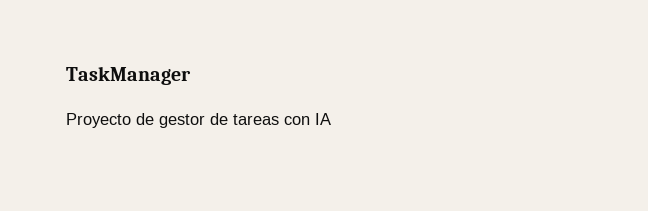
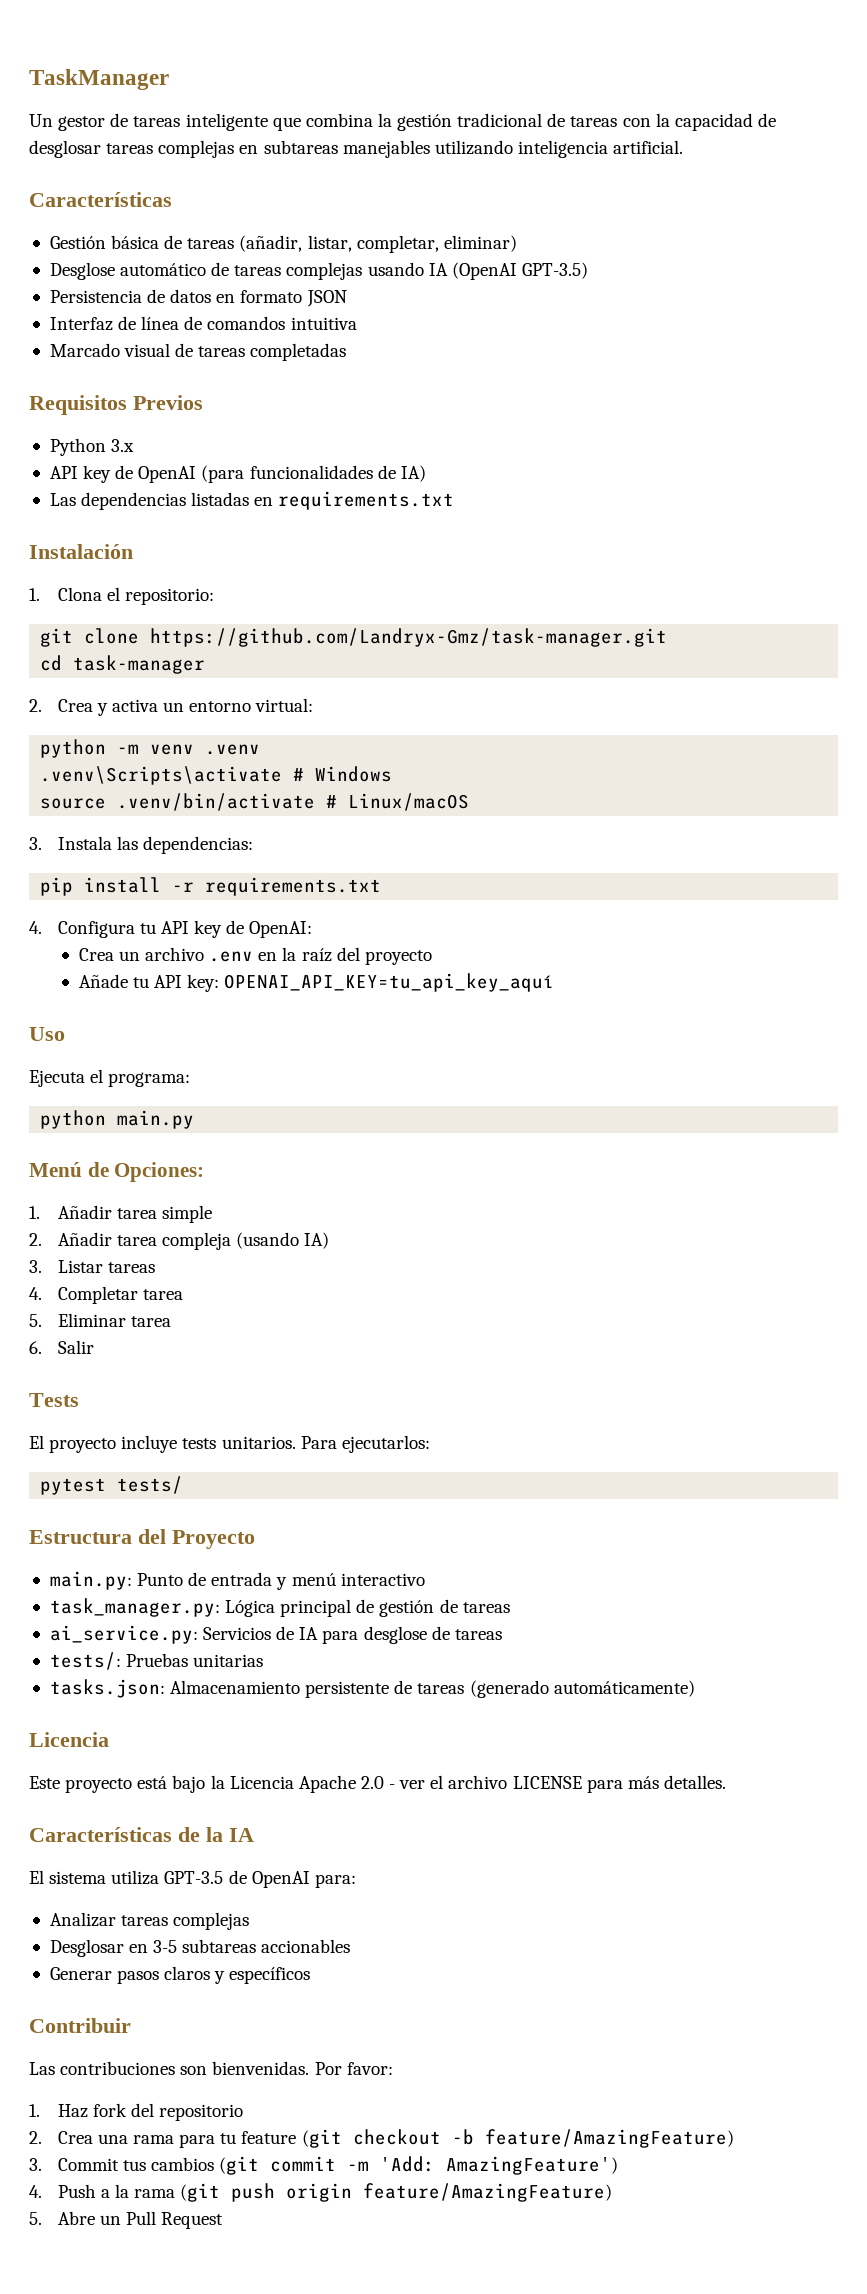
[66,113,154,128] Proyecto de -> [29,114,53,127] Un
[284,113,331,125] con IA -> [185,113,776,131] [29,140,684,158] [29,192,172,207] [49,235,517,253] [49,262,588,280] [49,289,347,307] [49,316,357,331] [49,343,347,361] [29,395,203,415] [49,438,135,456] [49,465,426,483] [49,491,455,510] [29,544,133,559] [29,587,215,605] [40,628,668,647] [40,655,206,674] [29,698,314,716] [40,739,261,758] [40,766,393,785] [40,793,470,811] [29,836,254,854] [40,877,382,896] [29,920,313,938] [78,947,432,965] [78,973,555,992] [29,1027,65,1041] [29,1069,191,1087] [40,1110,195,1129] [29,1162,205,1182] [29,1205,213,1223] [29,1232,330,1250] [29,1260,155,1273] [29,1286,183,1304] [29,1313,171,1327] [29,1340,94,1354] [29,1393,79,1407] [29,1435,430,1453] [40,1476,184,1495] [29,1529,255,1549] [49,1571,425,1590] [49,1598,510,1617] [49,1625,502,1644] [49,1652,264,1670] [49,1679,695,1698] [29,1732,109,1747] [29,1775,726,1793] [29,1827,254,1842] [29,1870,356,1888] [49,1912,250,1930] [49,1939,351,1957] [49,1966,311,1984] [29,2018,131,2033] [29,2061,393,2075] [29,2103,244,2121] [29,2129,734,2148] [29,2156,619,2175] [29,2183,613,2202] [29,2211,224,2229] inteligente que combina la gestión tradicional de tareas con la capacidad de desglosar tareas complejas en subtareas manejables utilizando inteligencia artificial. // Características // Gestión básica de tareas (añadir, listar, completar, eliminar) // Desglose automático de tareas complejas usando IA (OpenAI GPT-3.5) // Persistencia de datos en formato JSON // Interfaz de línea de comandos intuitiva // Marcado visual de tareas completadas // Requisitos Previos // Python 3.x // API key de OpenAI (para funcionalidades de IA) // Las dependencias listadas en requirements.txt // Instalación // 1. Clona el repositorio: // git clone https://github.com/Landryx-Gmz/task-manager.git // cd task-manager // 2. Crea y activa un entorno virtual: // python -m venv .venv // .venv\Scripts\activate # Windows // source .venv/bin/activate # Linux/macOS // 3. Instala las dependencias: // pip install -r requirements.txt // 4. Configura tu API key de OpenAI: // Crea un archivo .env en la raíz del proyecto // Añade tu API key: OPENAI_API_KEY=tu_api_key_aquí // Uso // Ejecuta el programa: // python main.py // Menú de Opciones: // 1. Añadir tarea simple // 2. Añadir tarea compleja (usando IA) // 3. Listar tareas // 4. Completar tarea // 5. Eliminar tarea // 6. Salir // Tests // El proyecto incluye tests unitarios. Para ejecutarlos: // pytest tests/ // Estructura del Proyecto // main.py: Punto de entrada y menú interactivo // task_manager.py: Lógica principal de gestión de tareas // ai_service.py: Servicios de IA para desglose de tareas // tests/: Pruebas unitarias // tasks.json: Almacenamiento persistente de tareas (generado automáticamente) // Licencia // Este proyecto está bajo la Licencia Apache 2.0 - ver el archivo LICENSE para más detalles. // Características de la IA // El sistema utiliza GPT-3.5 de OpenAI para: // Analizar tareas complejas // Desglosar en 3-5 subtareas accionables // Generar pasos claros y específicos // Contribuir // Las contribuciones son bienvenidas. Por favor: // 1. Haz fork del repositorio // 2. Crea una rama para tu feature (git checkout -b feature/AmazingFeature) // 3. Commit tus cambios (git commit -m 'Add: AmazingFeature') // 4. Push a la rama (git push origin feature/AmazingFeature) // 5. Abre un Pull Request

